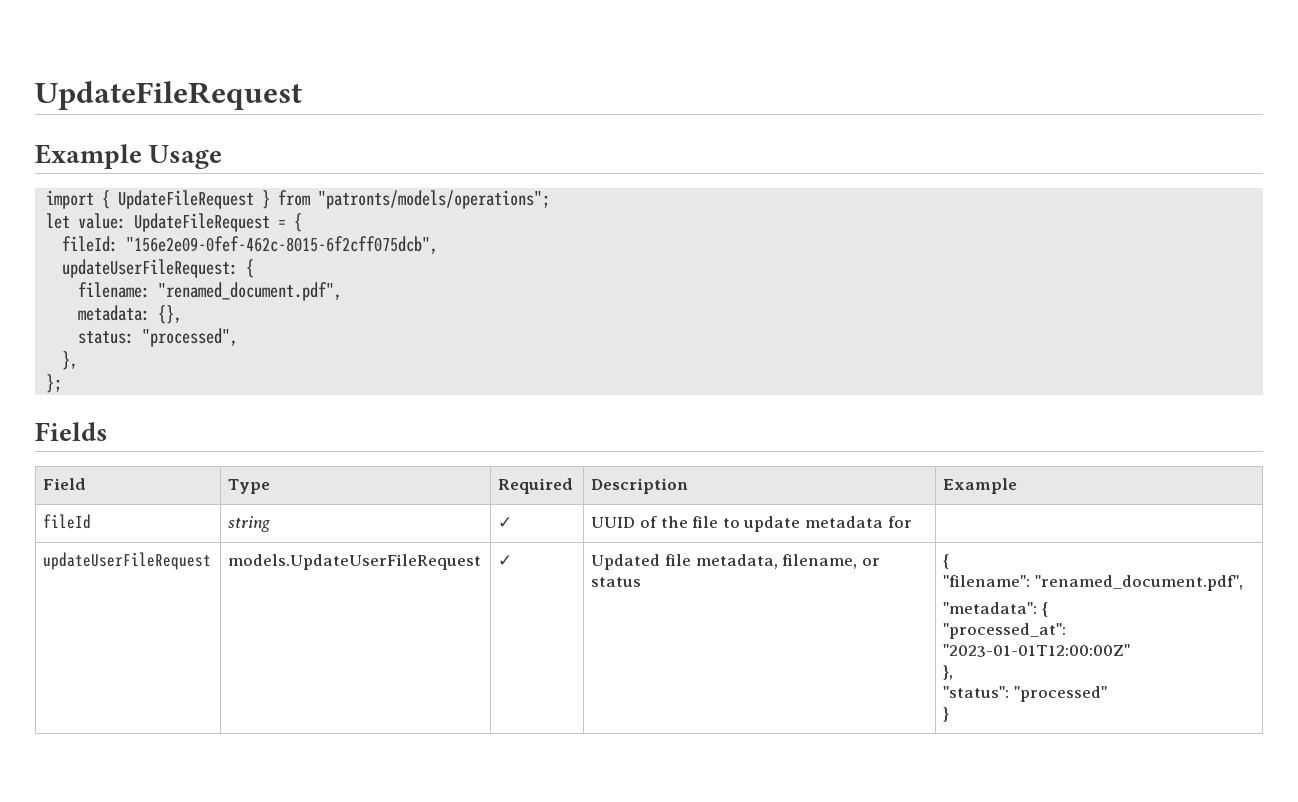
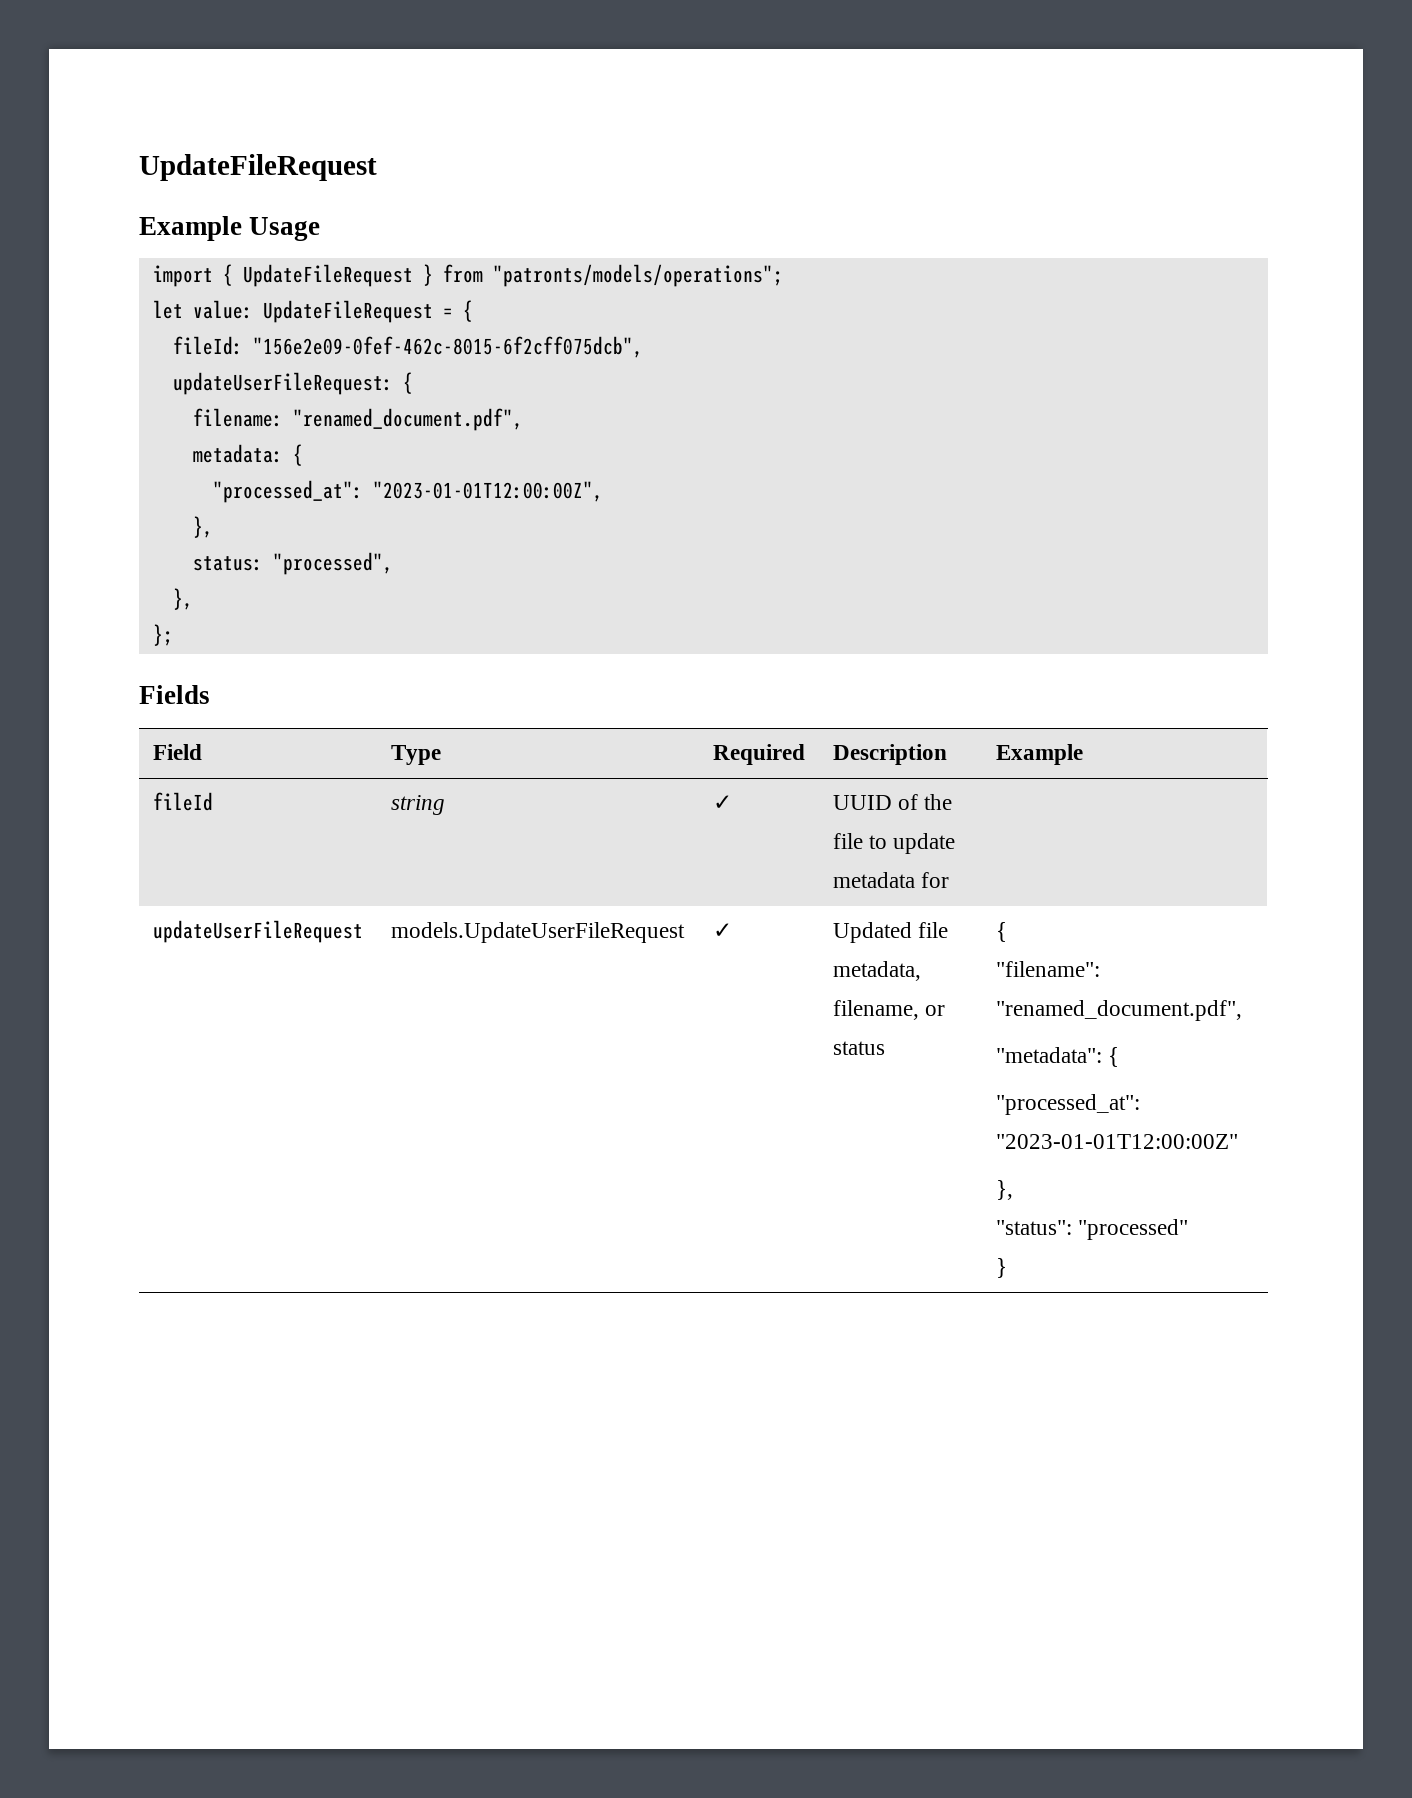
[158,305,183,324] {}, -> [292,444,303,466] [212,480,603,503] [192,516,213,538] { // "processed_at": "2023-01-01T12:00:00Z", // },

